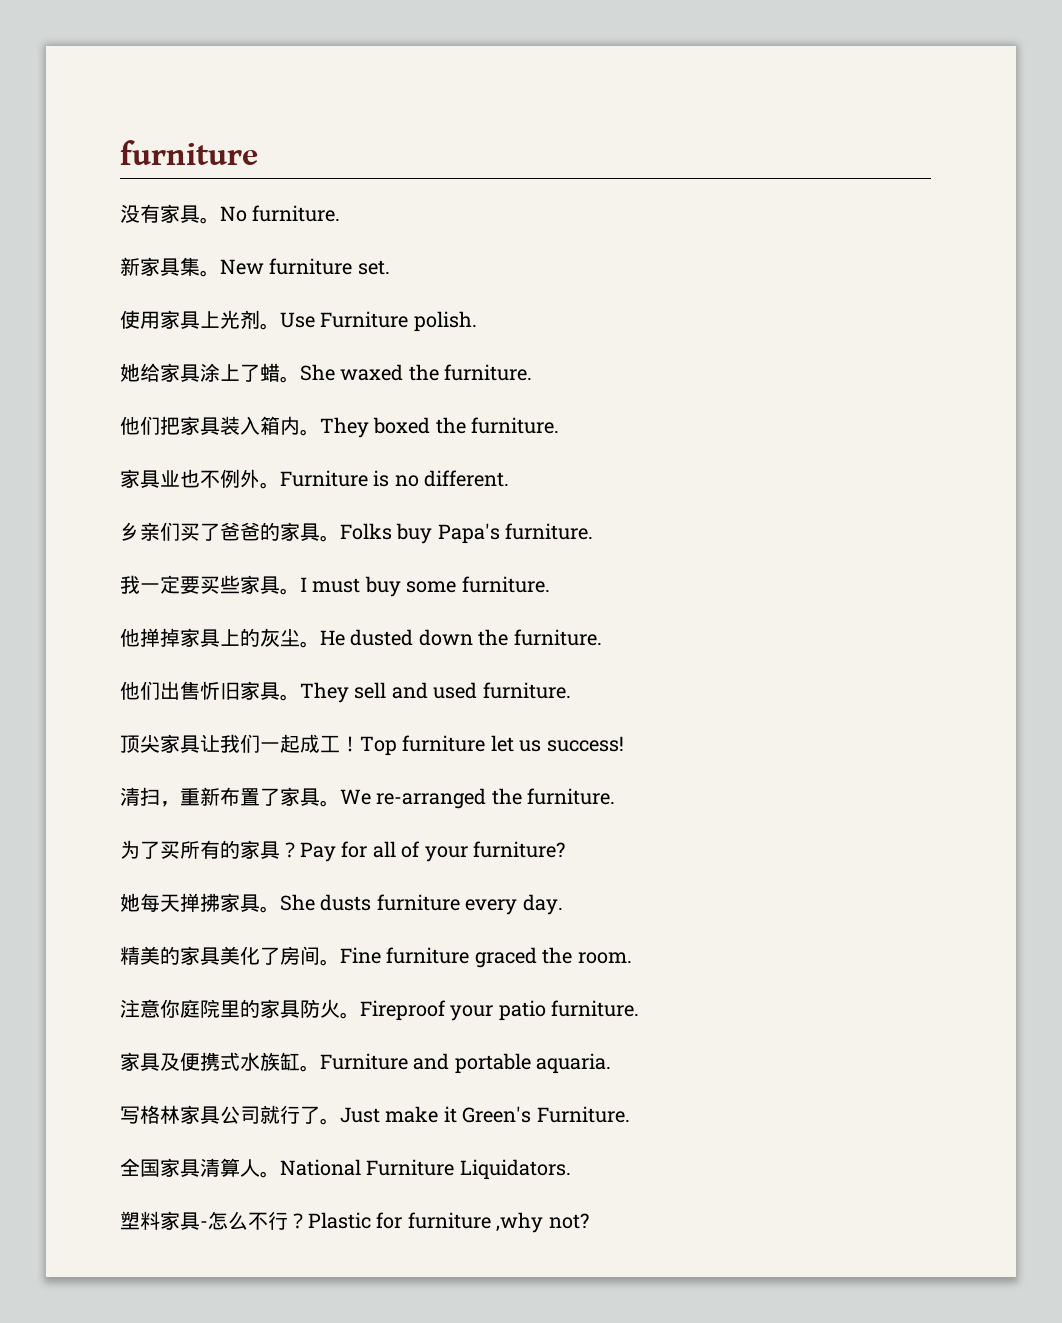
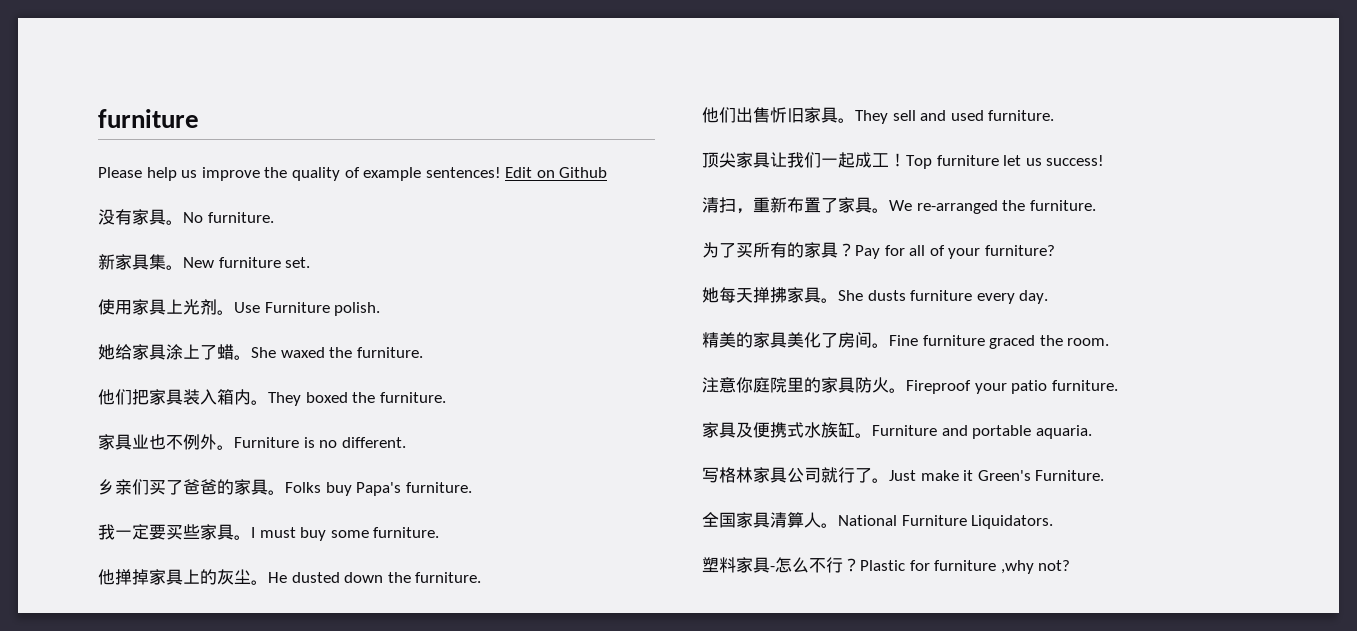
[120,140,258,165] furniture -> [98,109,199,128] [98,167,608,181] furniture // Please help us improve the quality of example sentences! Edit on Github

